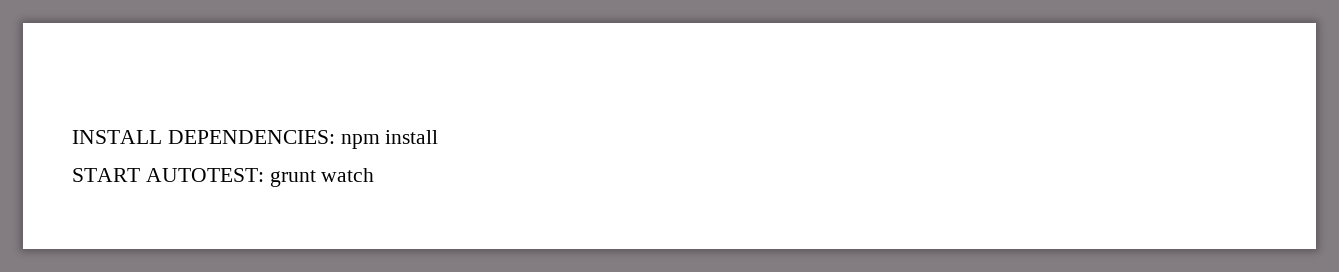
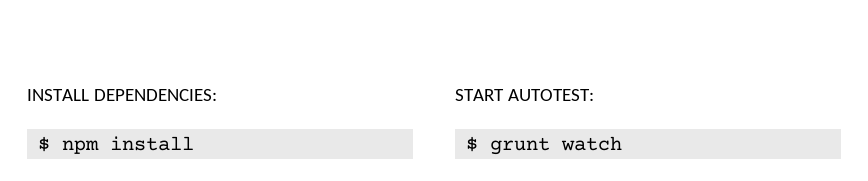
(335, 137) none -> [38,136,51,152] // $
(264, 175) none -> [466,136,479,152] // $

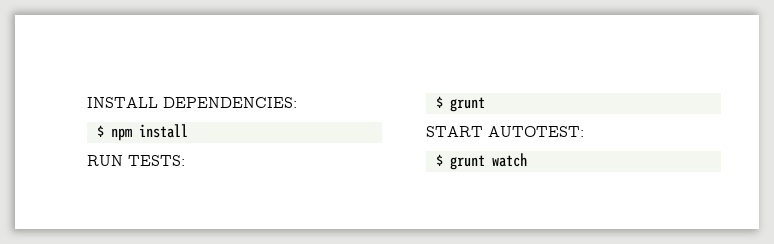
(195, 143) none -> [87,155,185,166] [435,96,485,112] // RUN TESTS: // $ grunt

